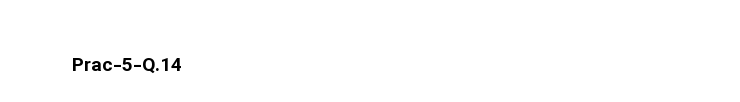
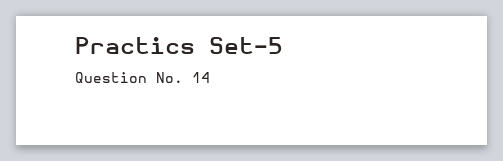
[72,58,182,74] Prac-5-Q.14 -> [75,37,283,54] [75,72,210,83] Practics Set-5 // Question No. 14

